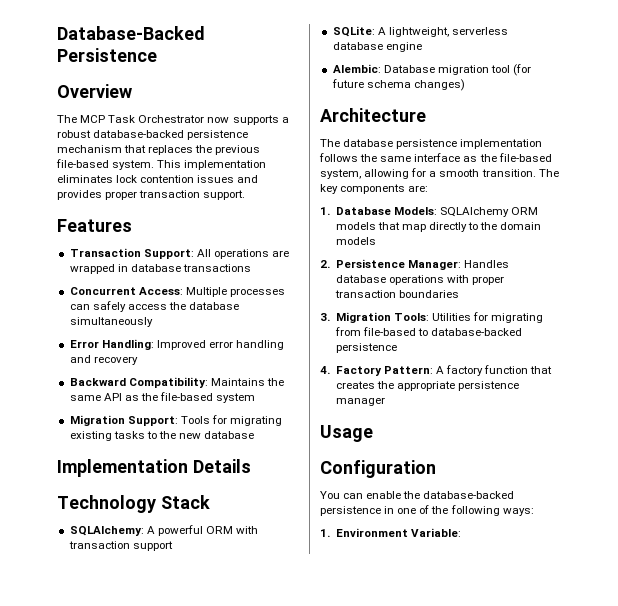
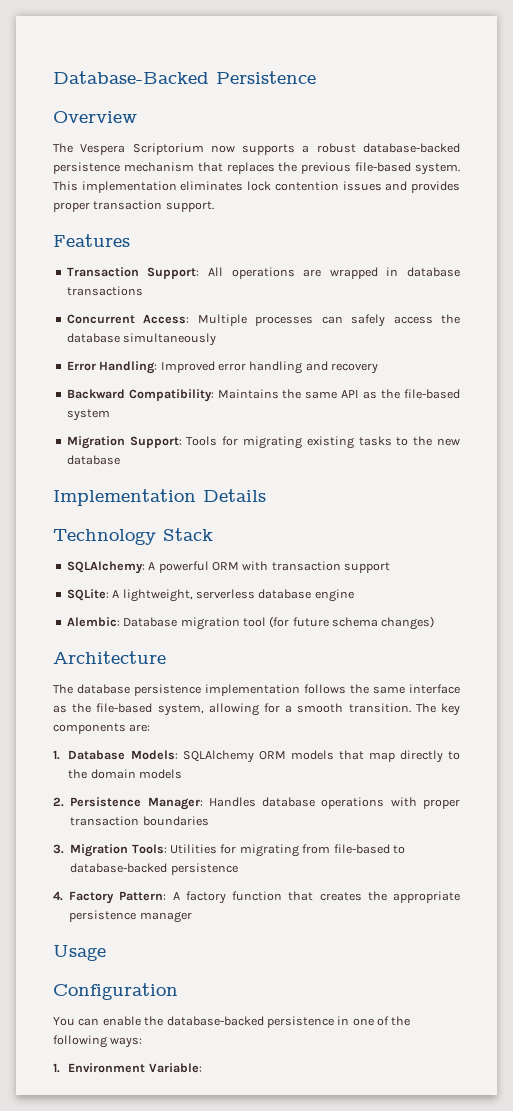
[80,115,205,123] MCP Task Orchestrator -> [80,143,204,155] Vespera Scriptorium

